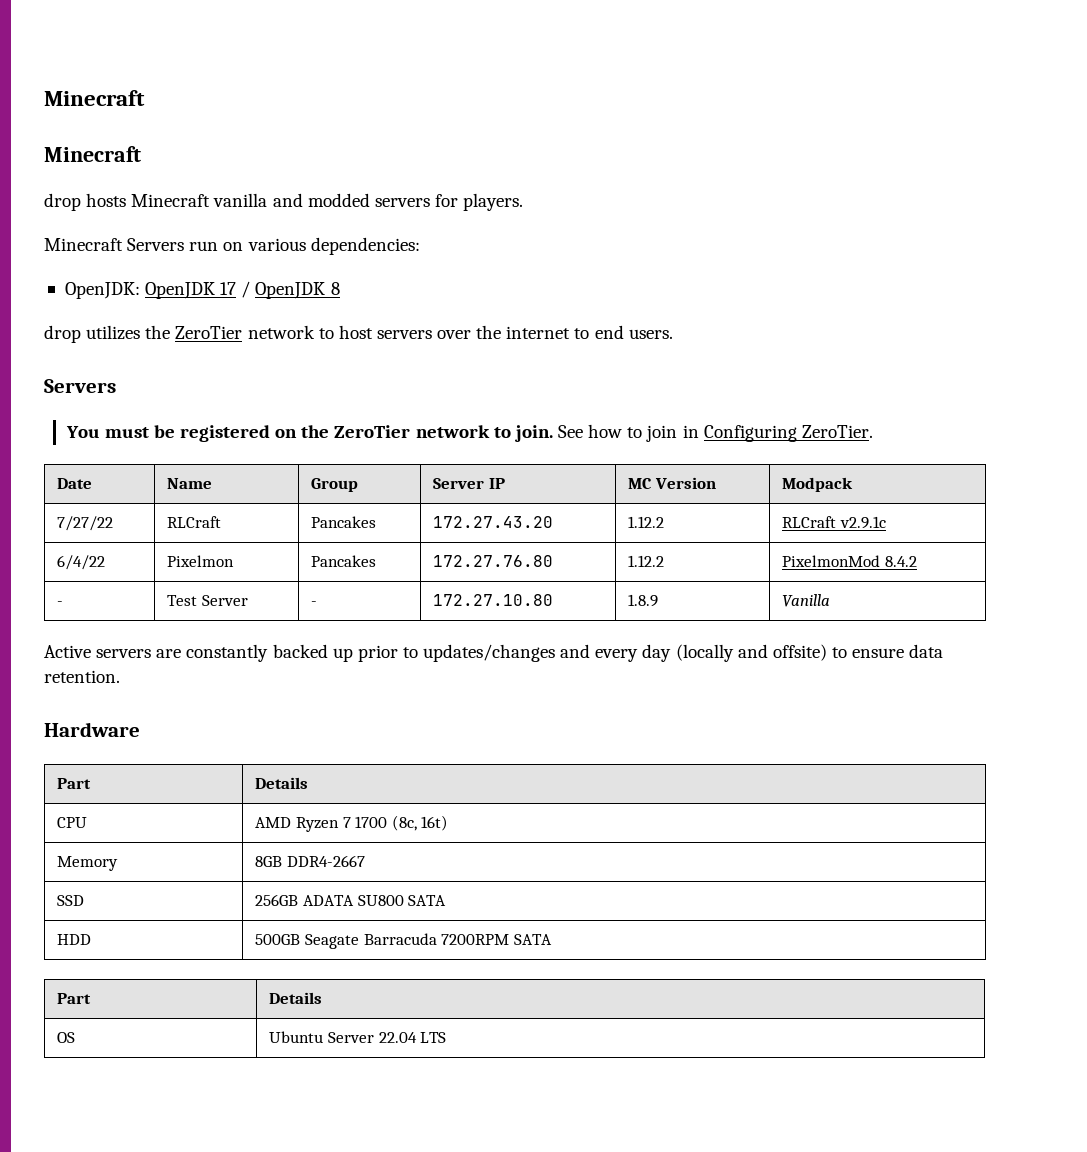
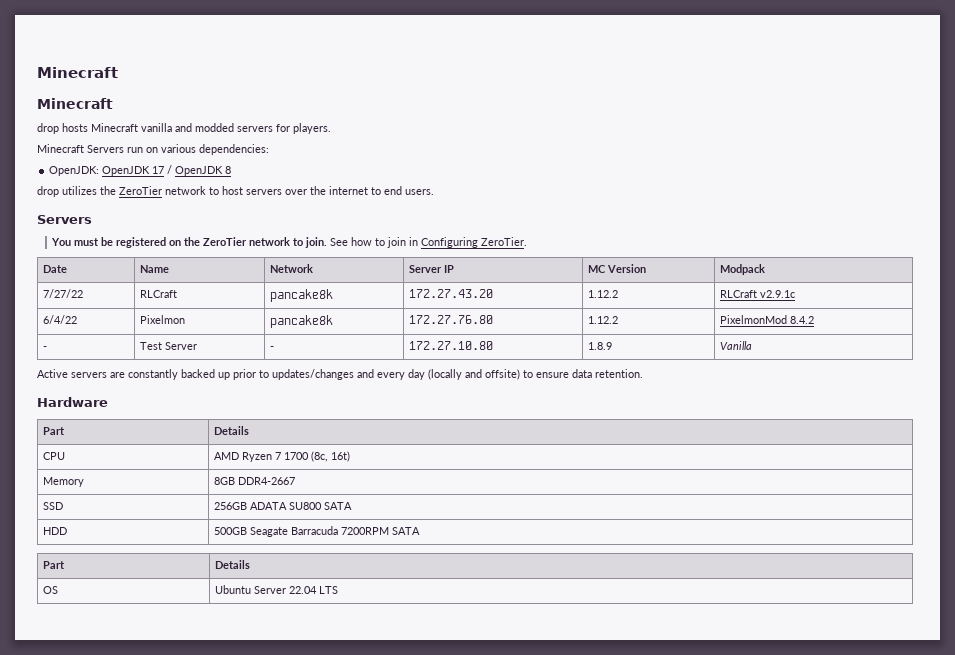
[311,478,359,492] Group -> [270,264,314,273] Network
[311,516,377,528] Pancakes -> [270,289,334,302] pancake8k
[311,555,377,567] Pancakes -> [270,315,334,328] pancake8k

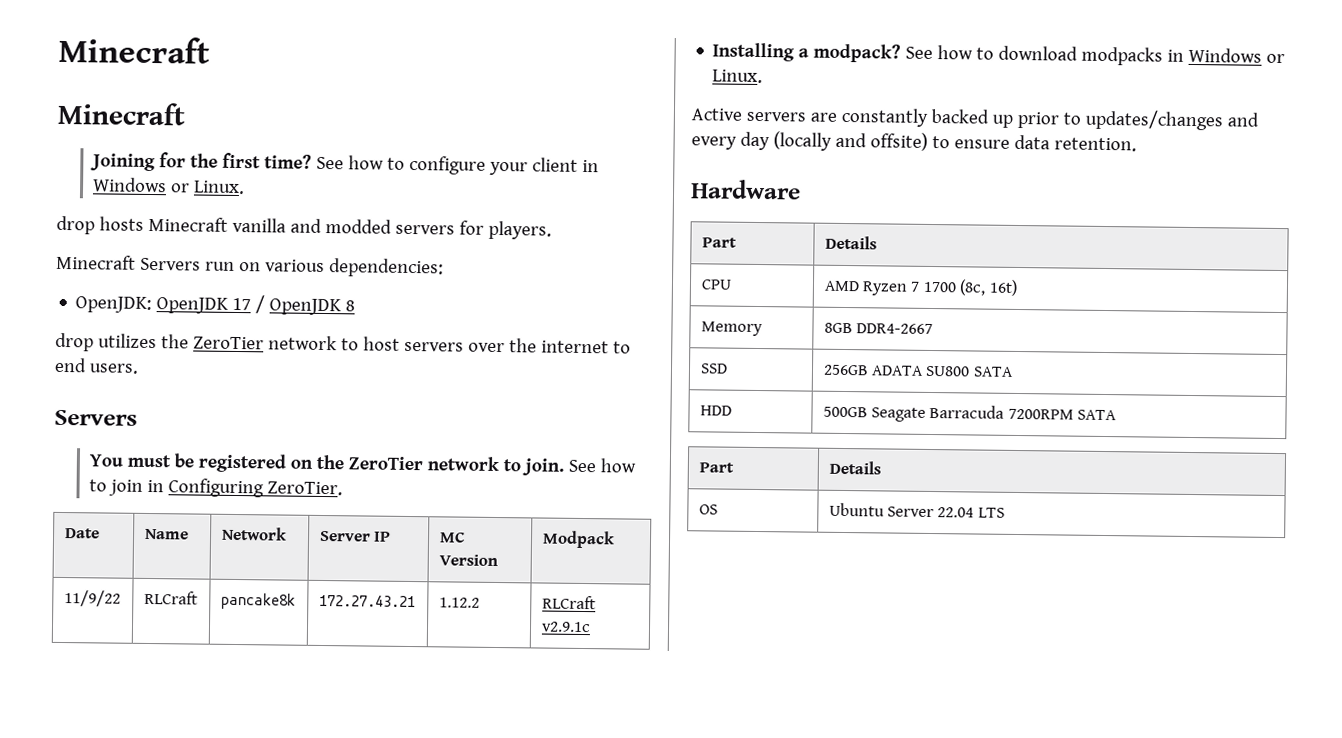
(113, 103) none -> [89,152,599,176] [92,177,245,195] // Joining for the first time? See how to configure your client in Windows or Linux.
[43,289,84,298] 7/27/22 -> [63,590,121,607] 11/9/22
[409,289,494,298] 172.27.43.20 -> [318,594,416,608] 172.27.43.21
[43,315,78,324] [140,315,186,324] [270,315,334,328] [409,315,494,324] [588,316,619,324] [720,315,815,324] [43,346,48,350] [140,342,198,350] [270,346,275,350] [409,341,494,350] [588,342,613,350] [720,341,753,350] // 6/4/22 | Pixelmon | pancake8k | 172.27.76.80 | 1.12.2 | PixelmonMod 8.4.2 // - | Test Server | - | 172.27.10.80 | 1.8.9 | Vanilla -> [712,42,1286,66] [712,69,764,84] // Installing a modpack? See how to download modpacks in Windows or Linux.

